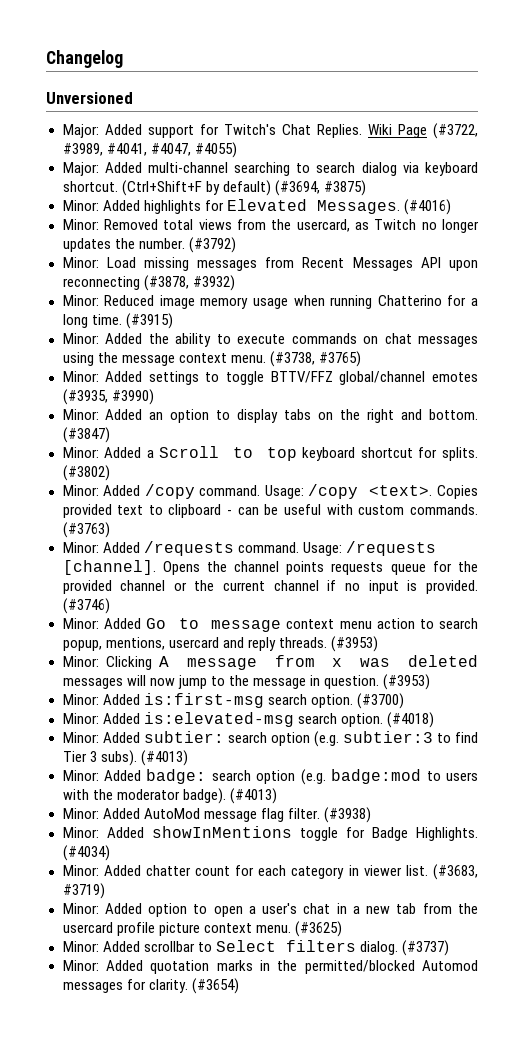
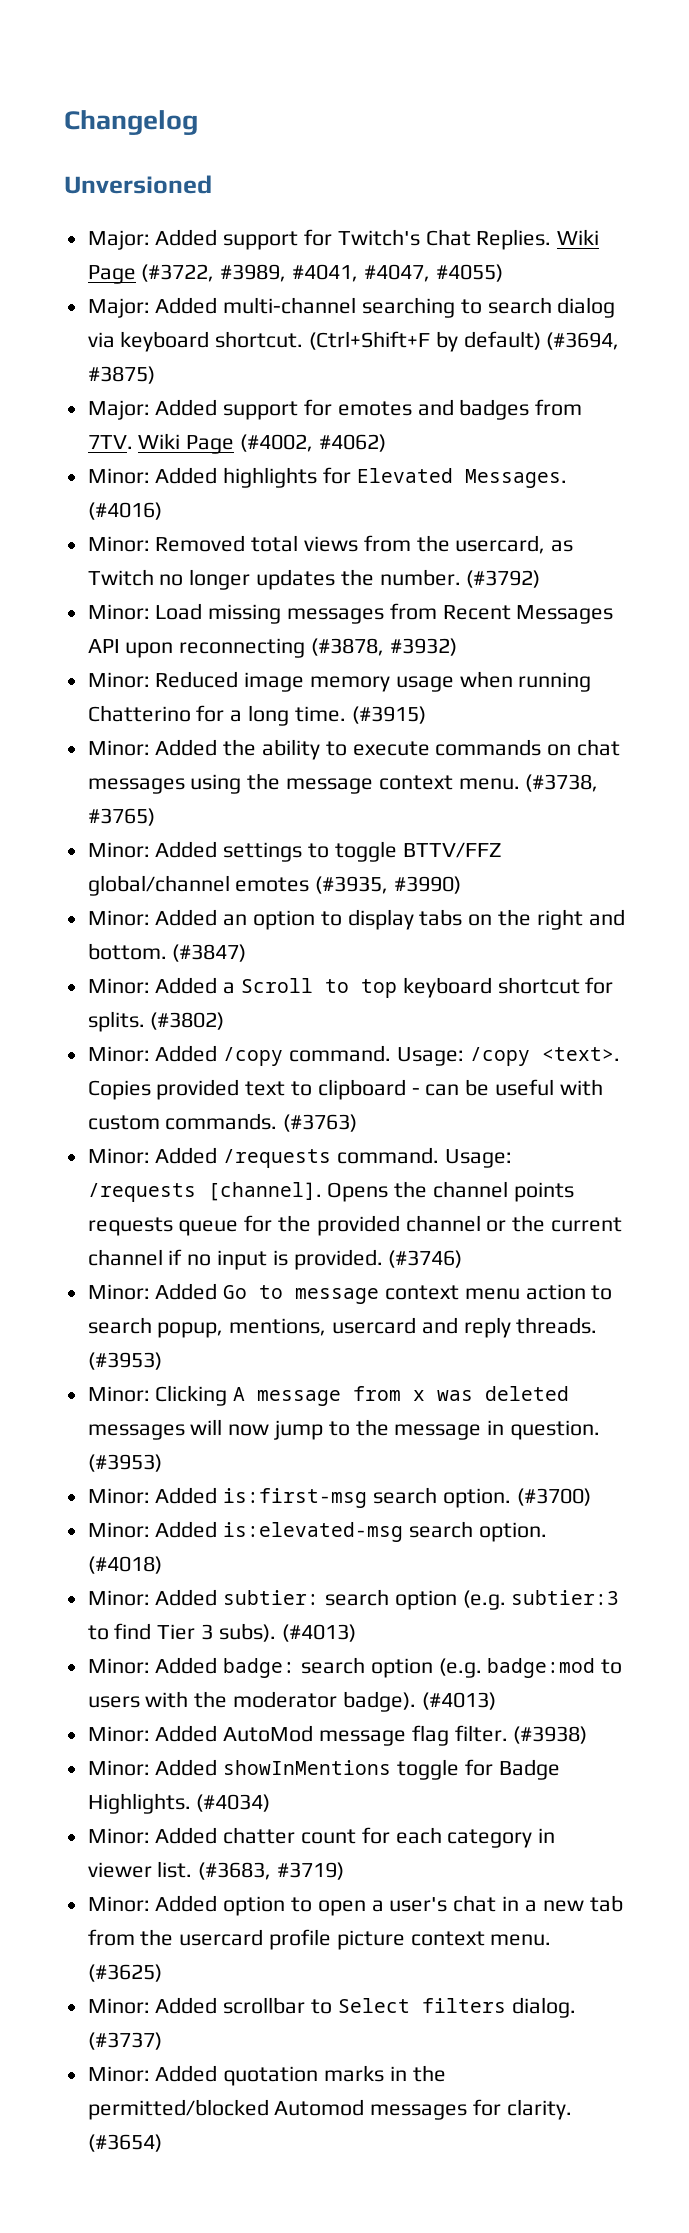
(366, 188) none -> [87,399,583,420] [87,433,386,454] // Major: Added support for emotes and badges from 7TV. Wiki Page (#4002, #4062)

